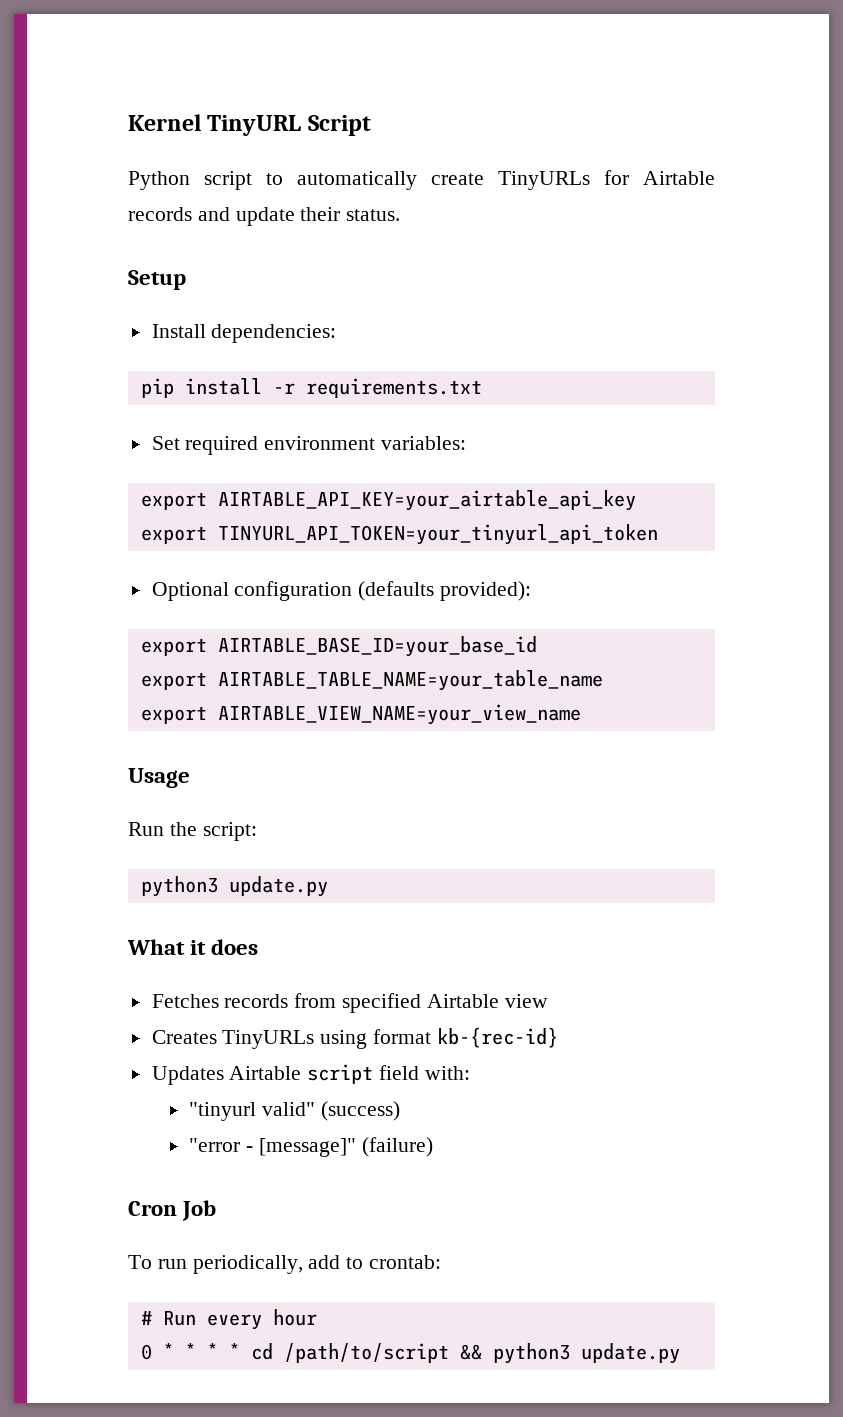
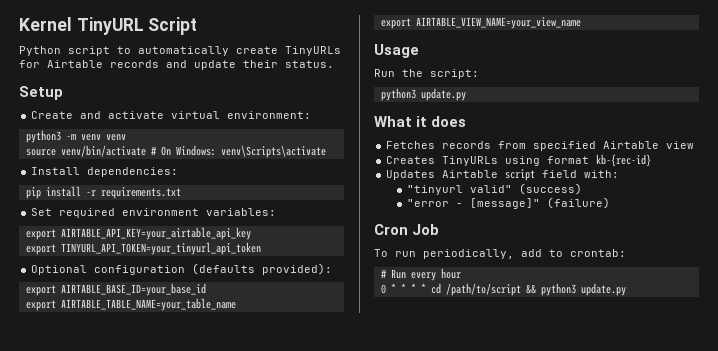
(186, 280) none -> [31,111,312,119] [25,130,126,143] [25,145,326,158] // Create and activate virtual environment: // python3 -m venv venv // source venv/bin/activate # On Windows: venv\Scripts\activate

